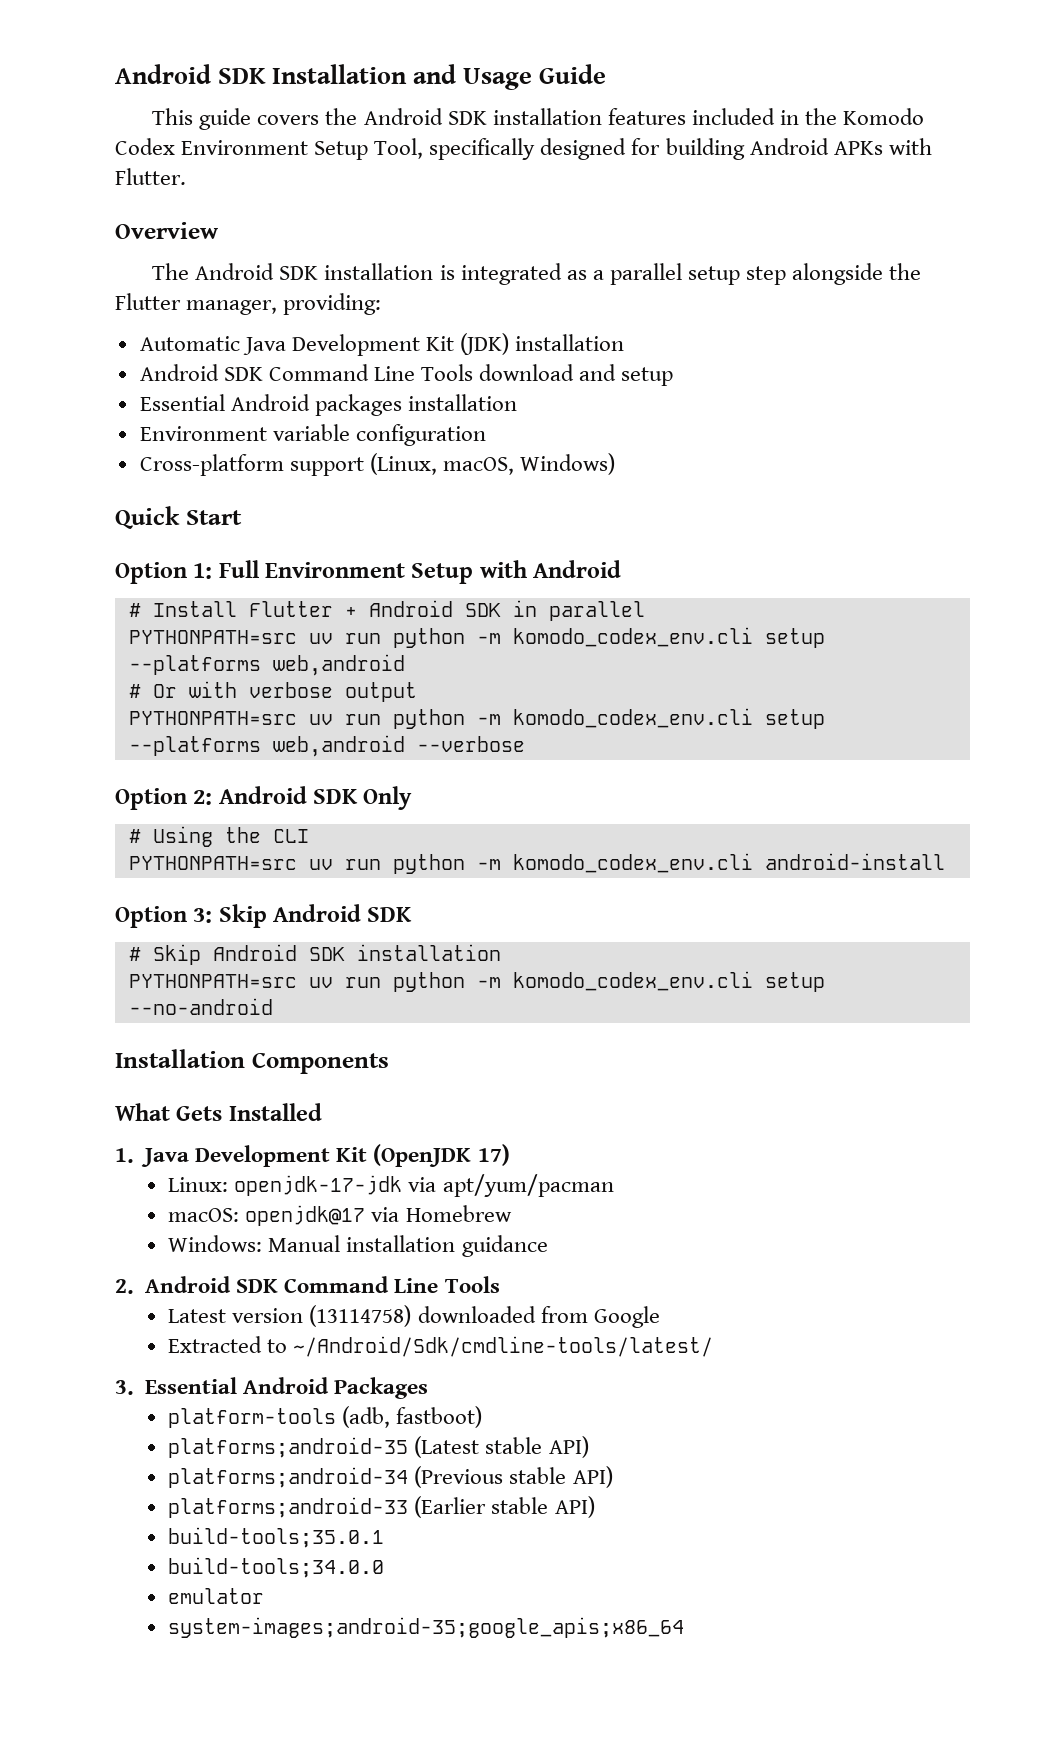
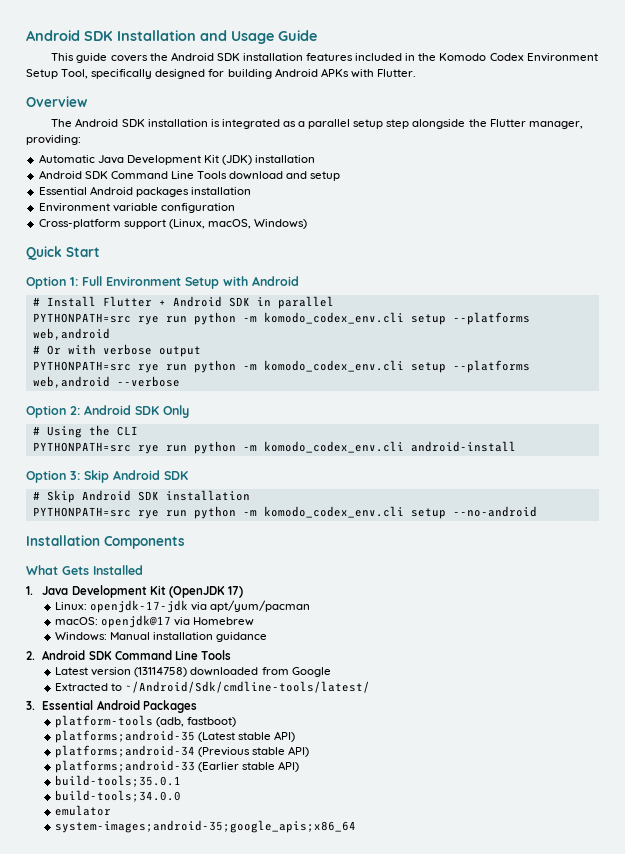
[308,633,333,644] uv -> [137,316,159,325] rye
[308,714,333,725] uv -> [137,364,159,373] rye
[308,859,333,870] uv -> [137,445,159,454] rye
[308,977,333,988] uv -> [137,510,159,519] rye

